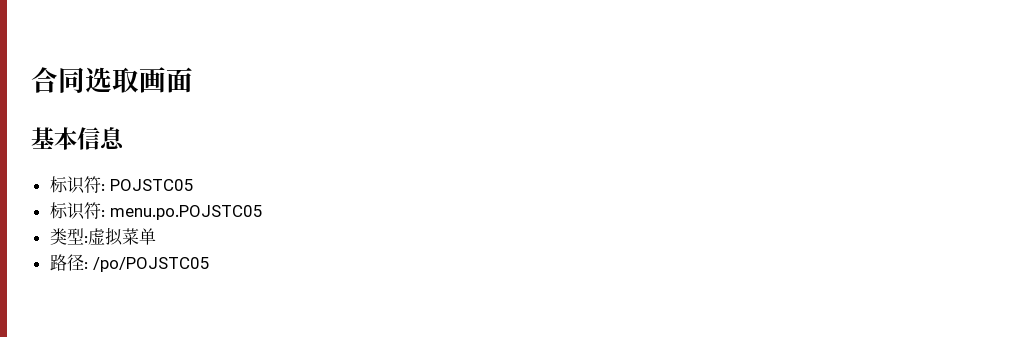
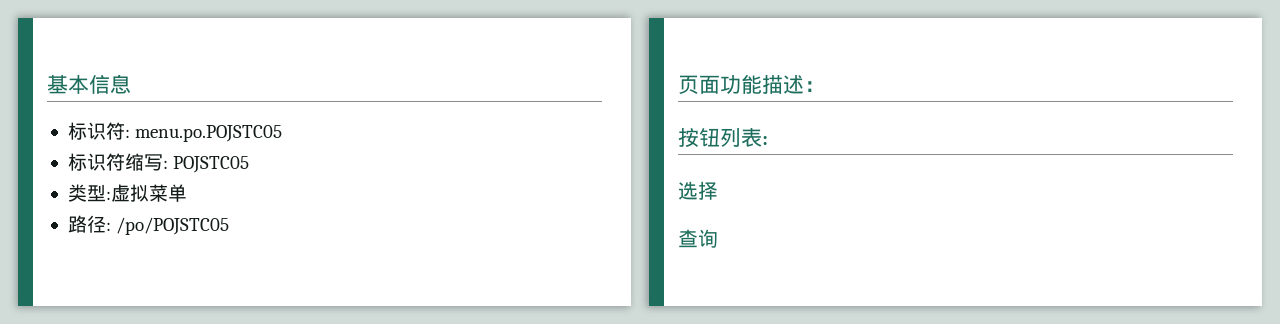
[31,67,193,93] 合同选取画面 // -> (47, 84) none
[109,179,194,191] [49,202,263,220] POJSTC05 // 标识符: menu.po.POJSTC05 -> [135,125,283,142] [67,153,250,173] menu.po.POJSTC05 // 标识符缩写: POJSTC05
(210, 264) none -> [678,74,825,94] [678,128,768,147] [678,181,718,200] [678,229,718,248] // 页面功能描述： // 按钮列表: // 选择 // 查询

